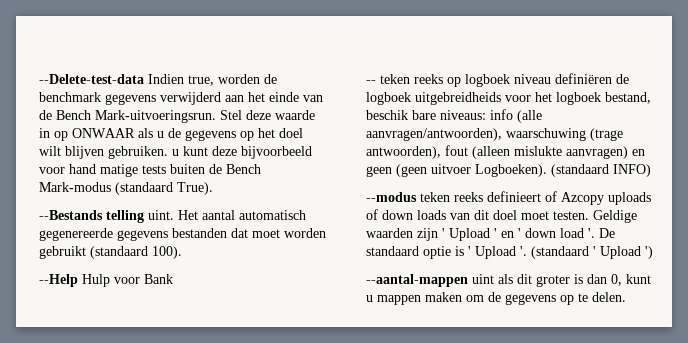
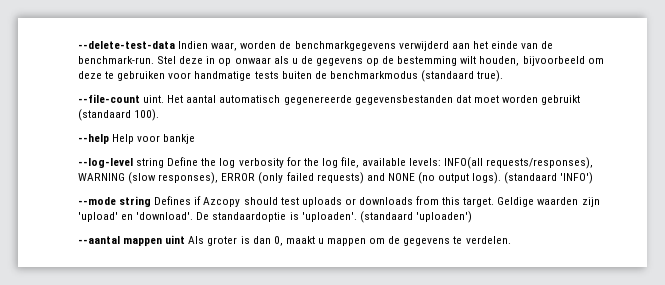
[39,74,277,86] [39,92,156,105] --Delete-test-data Indien true, worden de benchmark gegevens -> [78,41,396,51] --delete-test-data Indien waar, worden de benchmarkgegevens
[56,110,216,123] Bench Mark-uitvoeringsrun. -> [78,56,154,64] benchmark-run.
[275,110,315,120] waarde -> (204, 60) none
[72,128,135,138] ONWAAR -> [234,57,271,64] onwaar
[258,128,303,138] [39,146,312,159] [39,164,261,177] [39,182,213,195] [39,210,144,223] het doel wilt blijven gebruiken. u kunt deze bijvoorbeeld voor hand matige tests buiten de Bench Mark-modus (standaard True). // --Bestands telling -> [382,56,604,66] [78,70,504,82] [78,94,140,103] de bestemming wilt houden, bijvoorbeeld om deze te gebruiken voor handmatige tests buiten de benchmarkmodus (standaard true). // --file-count
[117,228,227,241] gegevens bestanden -> [354,95,453,105] gegevensbestanden
[39,274,173,287] [366,73,629,87] [366,92,651,105] [366,109,542,123] [366,128,623,141] [366,145,645,159] [366,164,651,177] [366,191,651,205] [366,209,637,223] [366,228,615,241] [366,246,653,259] [366,274,532,287] --Help Hulp voor Bank // -- teken reeks op logboek niveau definiëren de logboek uitgebreidheids voor het logboek bestand, beschik bare niveaus: info (alle aanvragen/antwoorden), waarschuwing (trage antwoorden), fout (alleen mislukte aanvragen) en geen (geen uitvoer Logboeken). (standaard INFO) // --modus teken reeks definieert of Azcopy uploads of down loads van dit doel moet testen. Geldige waarden zijn ' Upload ' en ' down load '. De standaard optie is ' Upload '. (standaard ' Upload ') // --aantal-mappen uint als dit -> [78,134,196,144] [78,157,594,169] [78,172,594,184] [78,196,600,207] [78,211,472,223] [78,235,205,246] --help Help voor bankje // --log-level string Define the log verbosity for the log file, available levels: INFO(all requests/responses), WARNING (slow responses), ERROR (only failed requests) and NONE (no output logs). (standaard 'INFO') // --mode string Defines if Azcopy should test uploads or downloads from this target. Geldige waarden zijn 'upload' en 'download'. De standaardoptie is 'uploaden'. (standaard 'uploaden') // --aantal mappen uint Als
[626,274,651,284] kunt -> [285,236,315,244] maakt
[425,292,462,302] maken -> (367, 242) none
[560,292,626,305] op te delen. -> [453,236,511,244] te verdelen.

